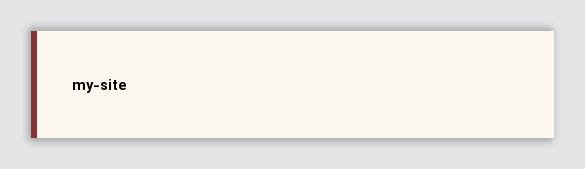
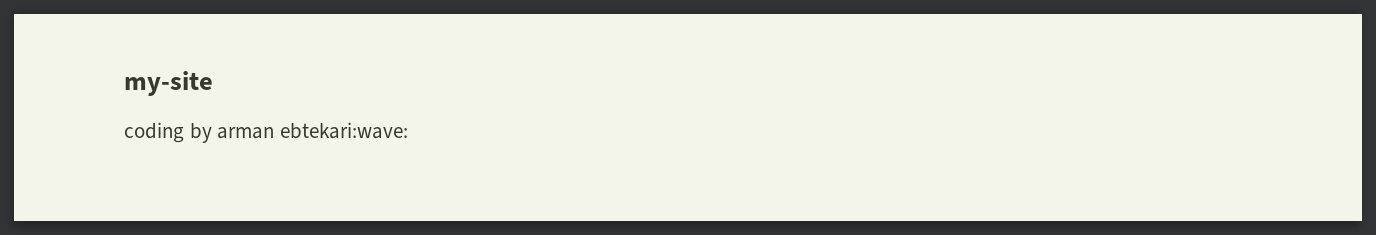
(127, 86) none -> [124,122,409,143] // coding by arman ebtekari:wave:

